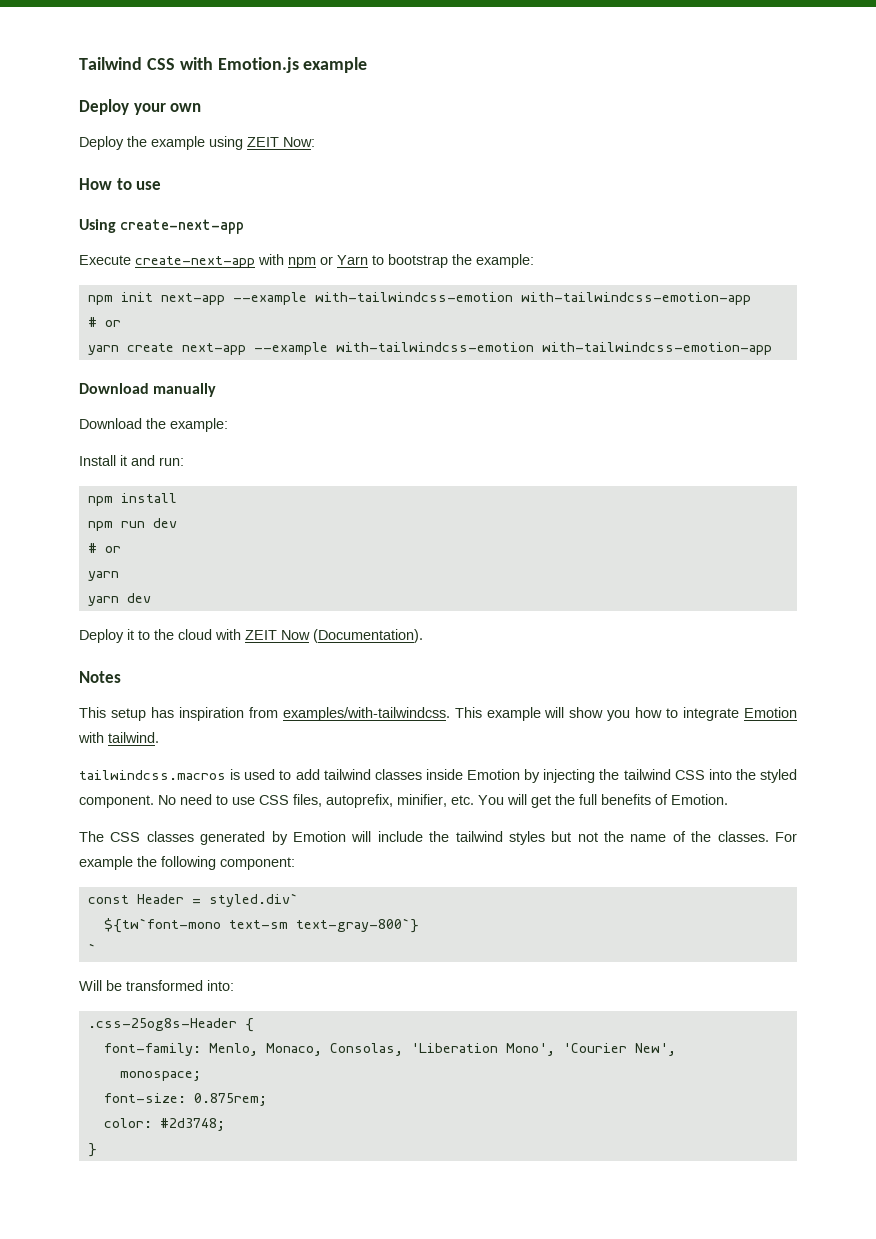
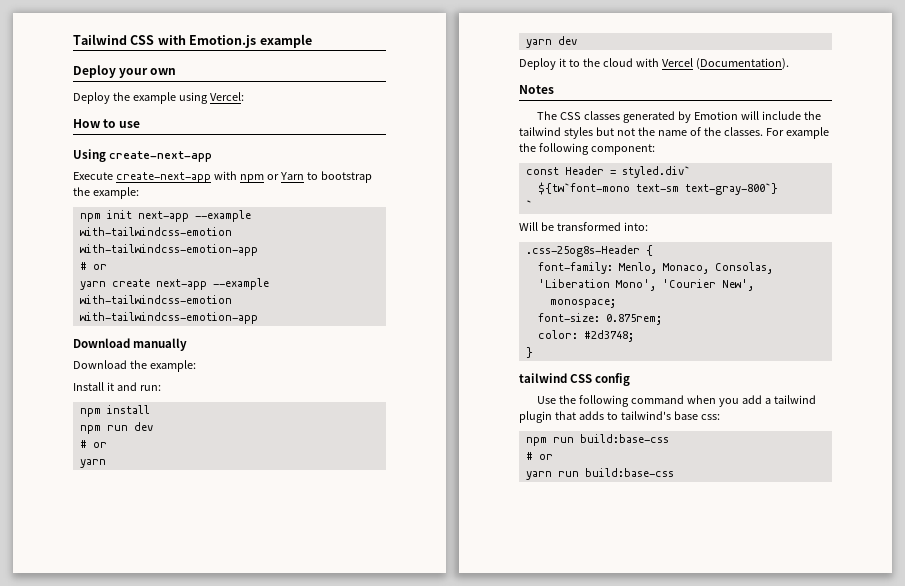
[247,137,315,147] ZEIT Now: -> [209,92,244,101] Vercel:
[245,630,310,640] ZEIT Now -> [661,58,693,67] Vercel
[79,707,798,721] [78,732,159,743] [79,769,797,783] [79,794,728,808] // This setup has inspiration from examples/with-tailwindcss. This example will show you how to integrate Emotion with tailwind. // tailwindcss.macros is used to add tailwind classes inside Emotion by injecting the tailwind CSS into the styled component. No need to use CSS files, autoprefix, minifier, etc. You will get the full benefits of Emotion. -> (554, 89) none
(97, 1150) none -> [519,373,631,386] [536,395,816,407] [519,411,720,423] [525,434,669,446] [525,452,553,460] [525,468,674,480] // tailwind CSS config // Use the following command when you add a tailwind plugin that adds to tailwind's base css: // npm run build:base-css // # or // yarn run build:base-css

